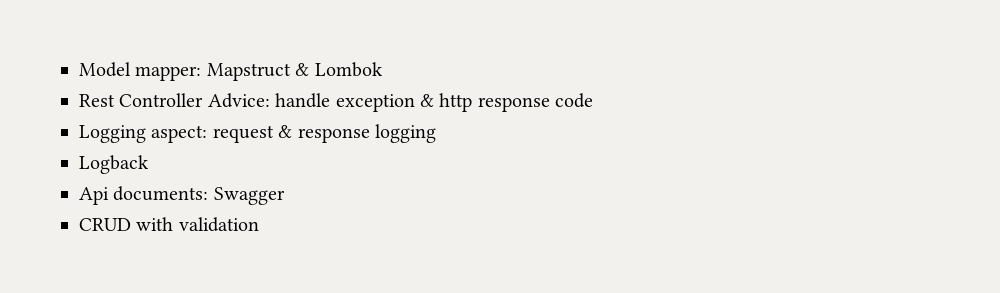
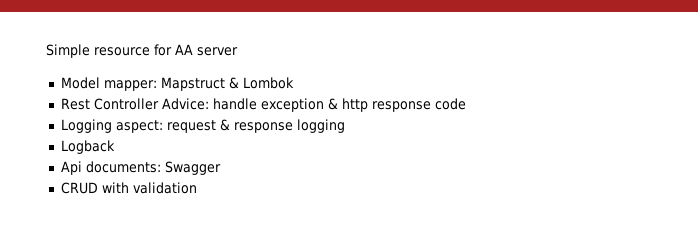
(79, 69) none -> [46,44,238,58] Simple resource for AA server //

